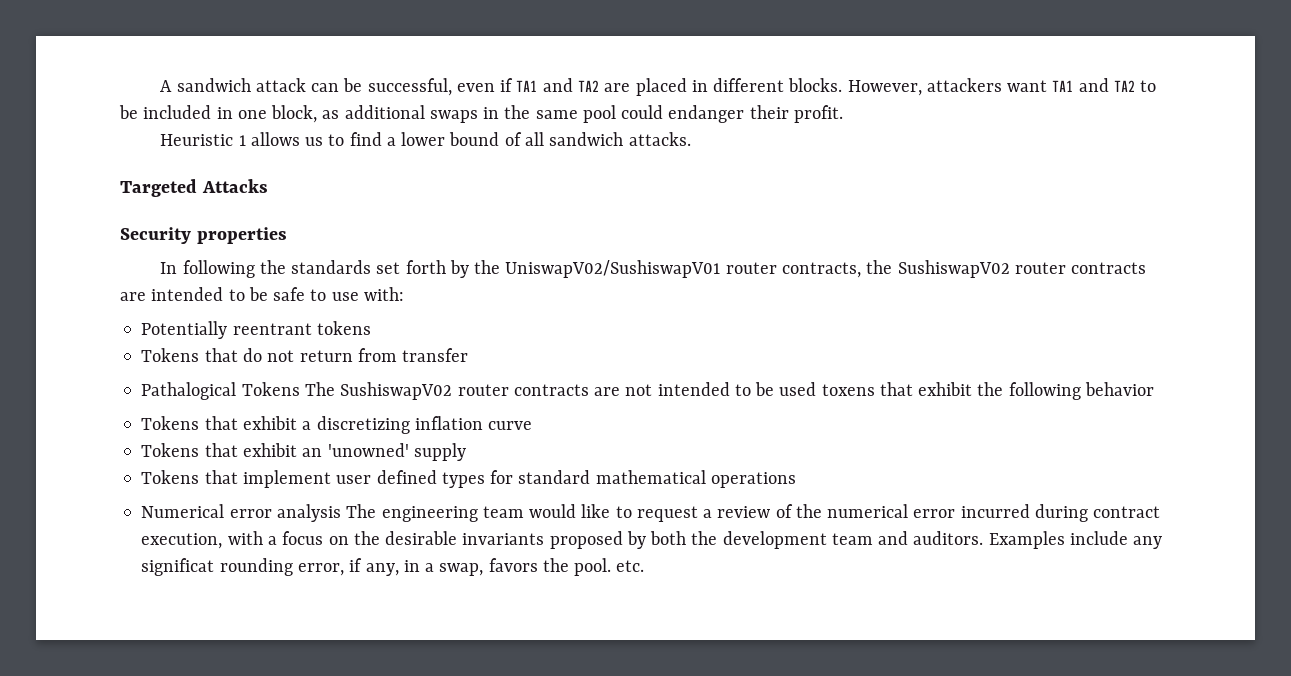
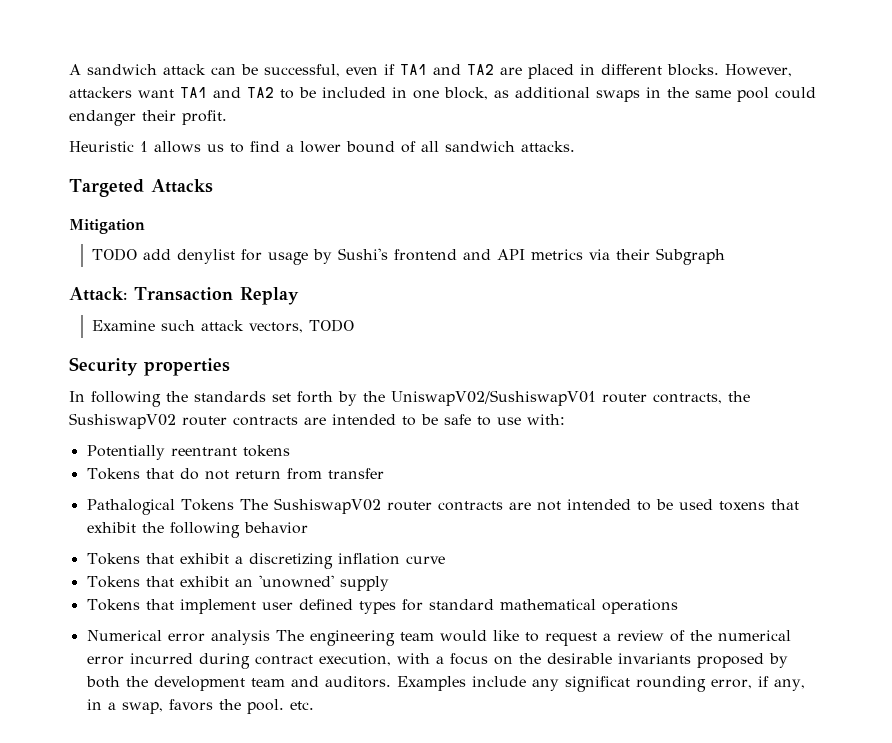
(268, 186) none -> [69,219,145,234] [91,248,725,265] [69,287,299,305] [91,319,354,333] // Mitigation // TODO add denylist for usage by Sushi's frontend and API metrics via their Subgraph // Attack: Transaction Replay // Examine such attack vectors, TODO

